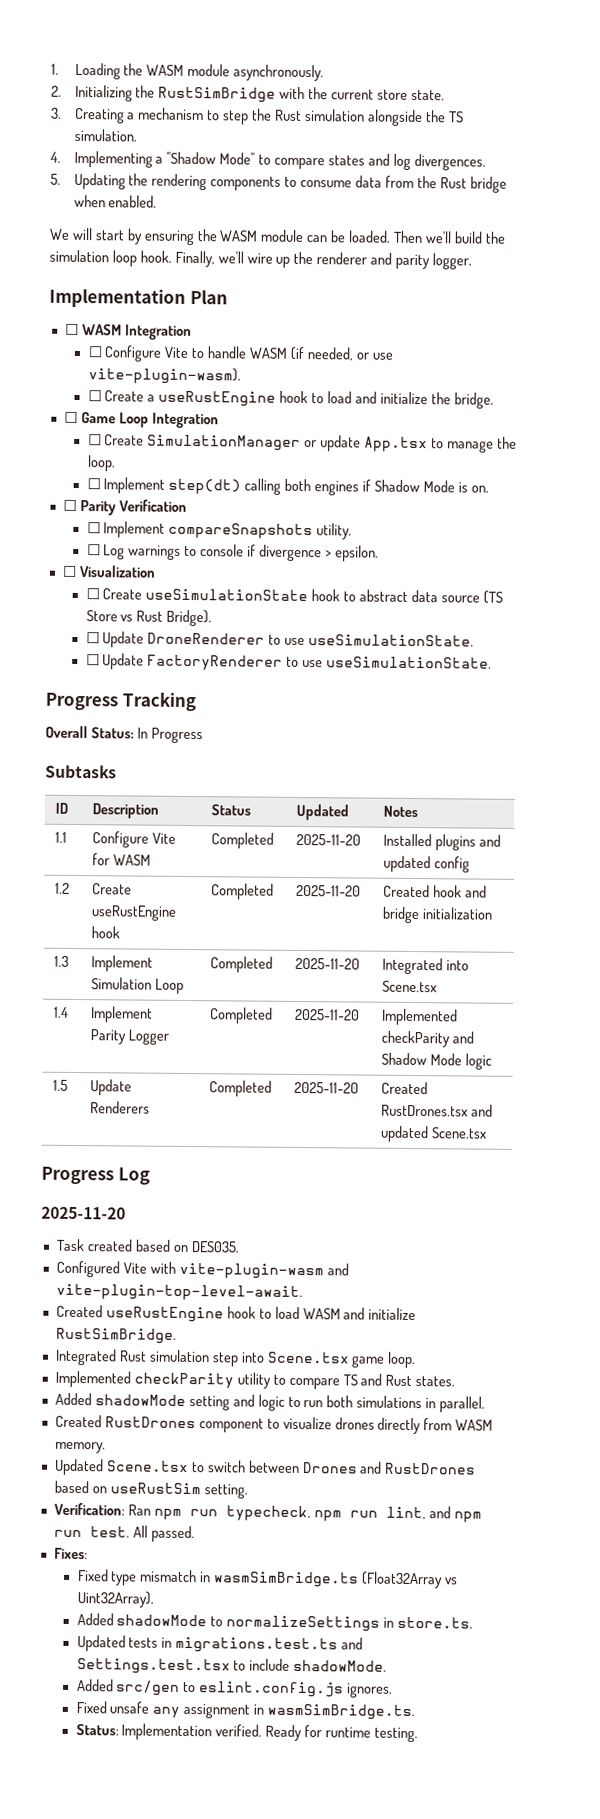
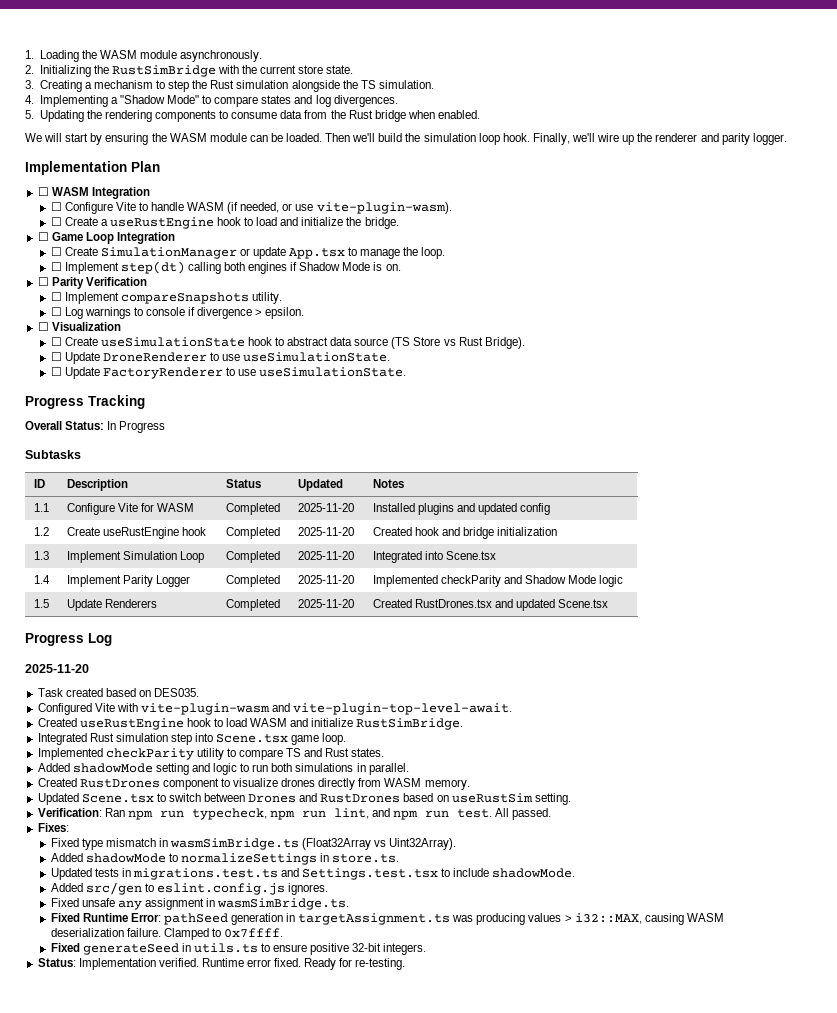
[75,1723,418,1743] Status: Implementation verified. Ready for runtime testing. -> [50,913,724,925] [50,928,283,940] [50,943,427,955] [37,958,406,970] Fixed Runtime Error: pathSeed generation in targetAssignment.ts was producing values > i32::MAX, causing WASM deserialization failure. Clamped to 0x7ffff. // Fixed generateSeed in utils.ts to ensure positive 32-bit integers. // Status: Implementation verified. Runtime error fixed. Ready for re-testing.

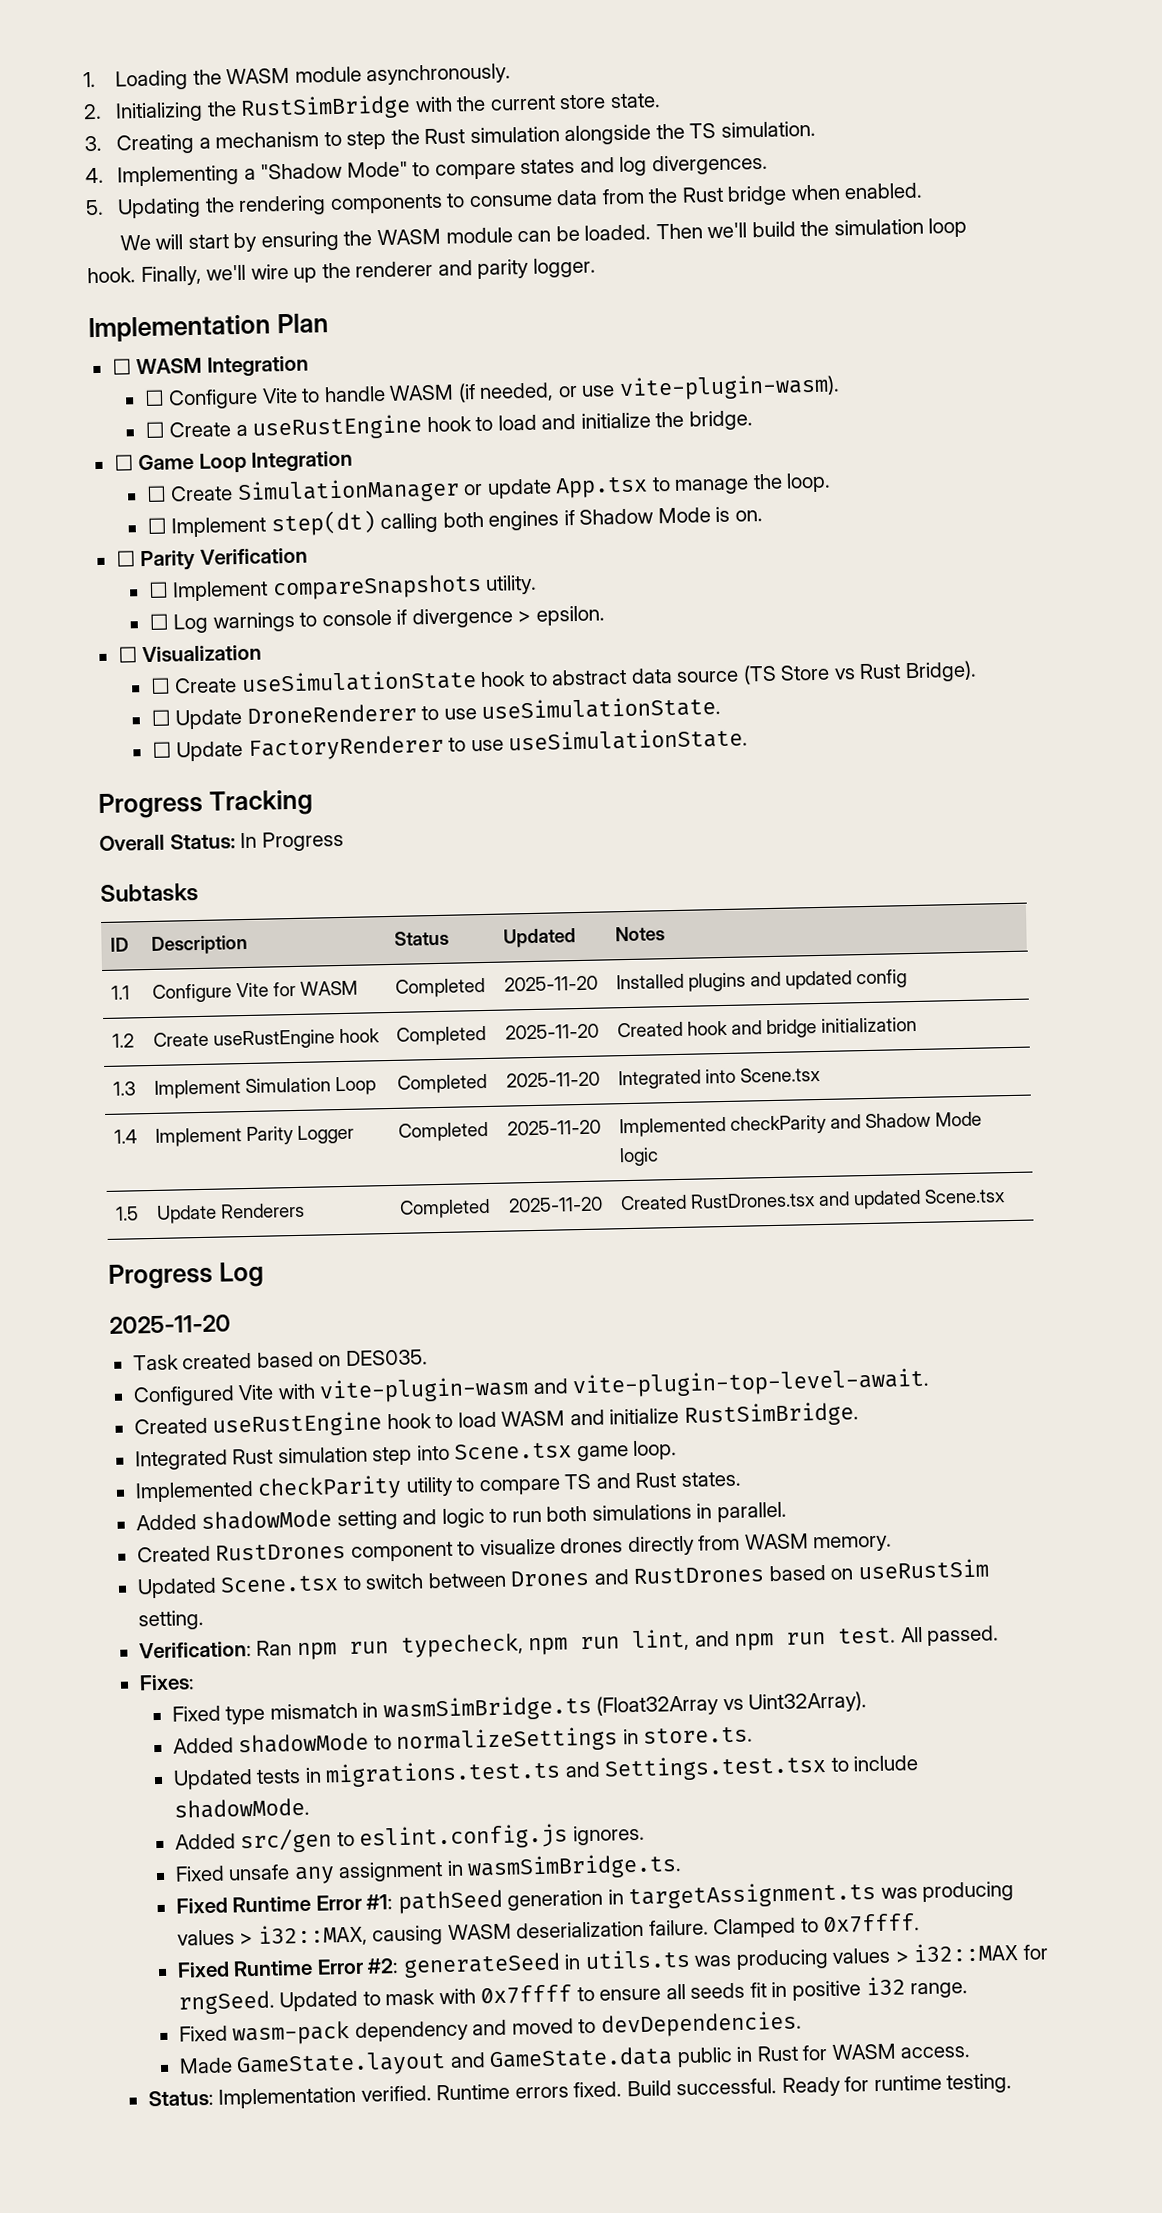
[130,913,161,922] Error: -> [315,1894,394,1911] Error #1:
[82,943,427,955] [37,958,406,970] generateSeed in utils.ts to ensure positive 32-bit integers. // Status: Implementation verified. Runtime error fixed. Ready for re-testing. -> [233,1942,1048,1978] [177,1976,969,2015] [178,2010,802,2046] [178,2043,971,2078] [147,2073,1013,2109] Runtime Error #2: generateSeed in utils.ts was producing values > i32::MAX for rngSeed. Updated to mask with 0x7ffff to ensure all seeds fit in positive i32 range. // Fixed wasm-pack dependency and moved to devDependencies. // Made GameState.layout and GameState.data public in Rust for WASM access. // Status: Implementation verified. Runtime errors fixed. Build successful. Ready for runtime testing.

